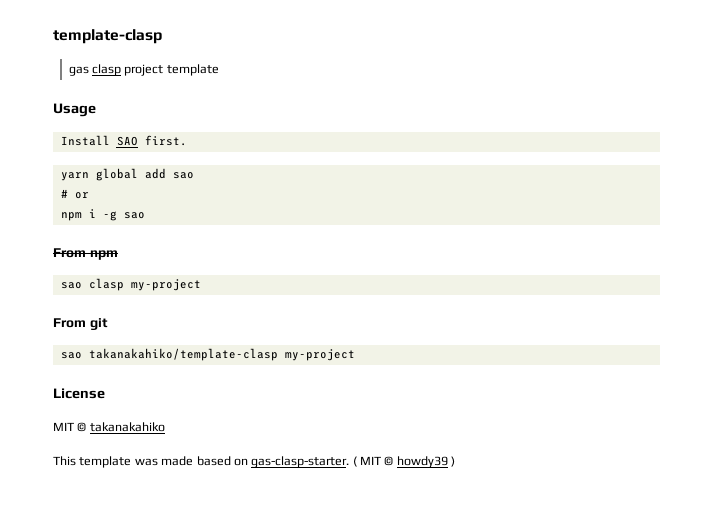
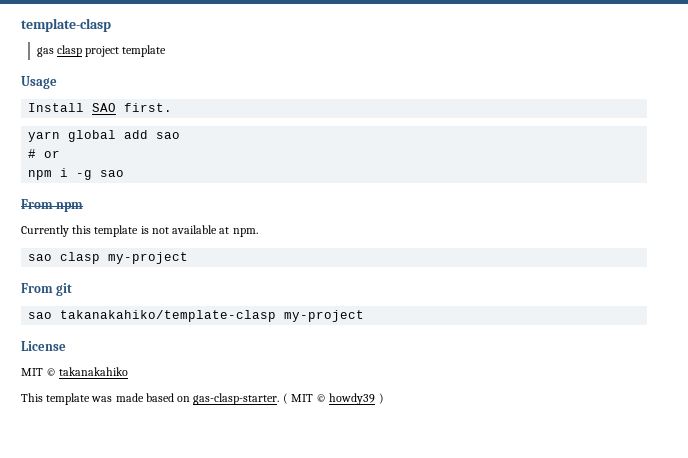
(118, 255) none -> [21,225,258,237] // Currently this template is not available at npm.

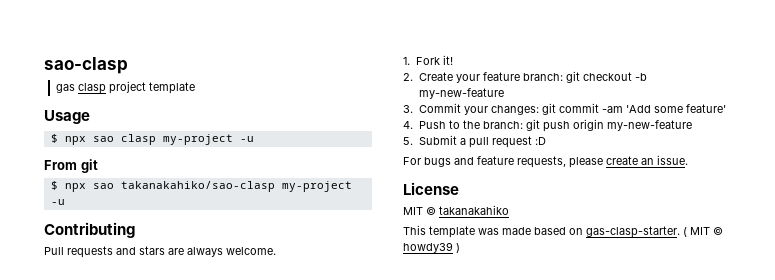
[21,18,111,32] template-clasp -> [44,57,128,74] sao-clasp
[28,103,173,112] [28,130,181,142] [28,149,61,158] [28,168,125,180] [21,199,84,212] [21,225,258,237] Install SAO first. // yarn global add sao // # or // npm i -g sao // From npm // Currently this template is not available at npm. // -> [50,134,86,145] $ npx
(189, 258) none -> [239,136,254,142] -u
[28,310,365,322] sao takanakahiko/template-clasp my-project -> [50,181,352,192] [50,199,65,205] [44,222,135,238] [44,246,276,258] [403,55,453,65] [403,71,647,83] [418,88,504,99] [403,103,726,115] [403,119,692,132] [403,135,546,148] [403,155,688,168] $ npx sao takanakahiko/sao-clasp my-project -u // Contributing // Pull requests and stars are always welcome. // 1. Fork it! // 2. Create your feature branch: git checkout -b my-new-feature // 3. Commit your changes: git commit -am 'Add some feature' // 4. Push to the branch: git push origin my-new-feature // 5. Submit a pull request :D // For bugs and feature requests, please create an issue.

